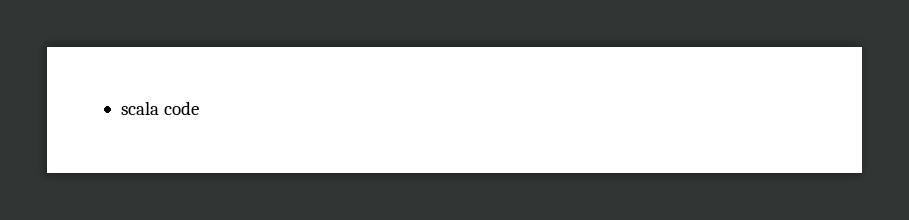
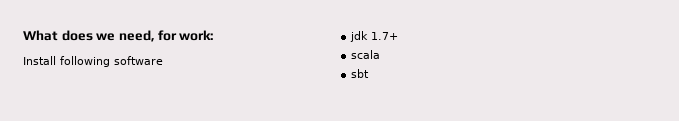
(120, 108) none -> [23,30,214,42] [23,56,163,67] [350,31,399,42] What does we need, for work: // Install following software // jdk 1.7+ //
[164,101,200,115] code -> [351,69,370,78] // sbt

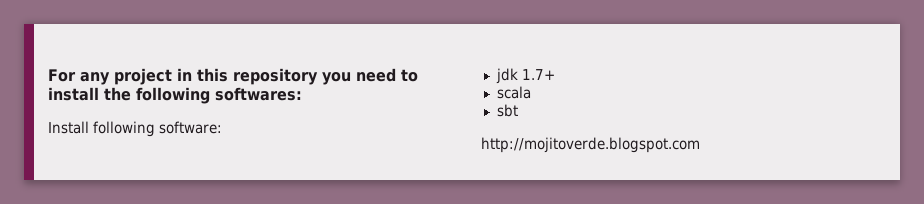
[23,30,214,42] What does we need, for work: -> [48,68,418,85] [48,87,302,104] For any project in this repository you need to install the following softwares:
[114,56,163,65] software -> [159,121,222,134] software:
(370, 73) none -> [481,137,700,153] // http://mojitoverde.blogspot.com

